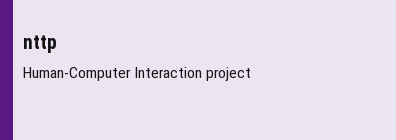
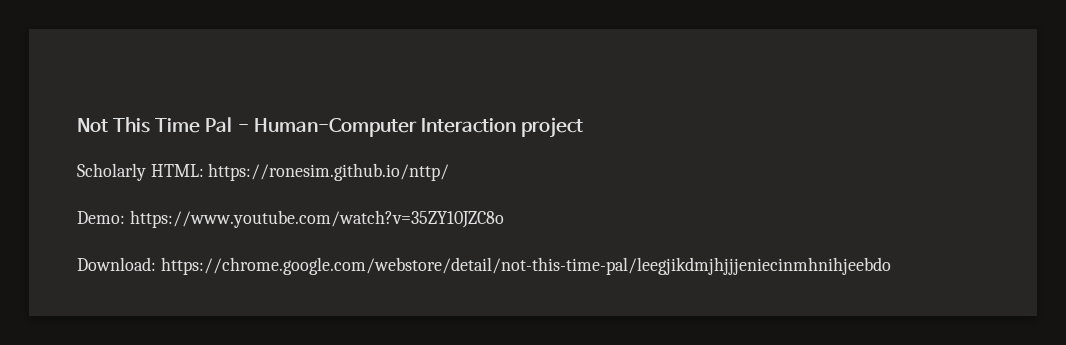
[23,35,57,53] [23,67,252,81] nttp // Human-Computer Interaction project -> [77,117,583,138] [77,163,450,181] [77,210,504,228] [77,257,891,275] Not This Time Pal - Human-Computer Interaction project // Scholarly HTML: https://ronesim.github.io/nttp/ // Demo: https://www.youtube.com/watch?v=35ZY10JZC8o // Download: https://chrome.google.com/webstore/detail/not-this-time-pal/leegjikdmjhjjjeniecinmhnihjeebdo

